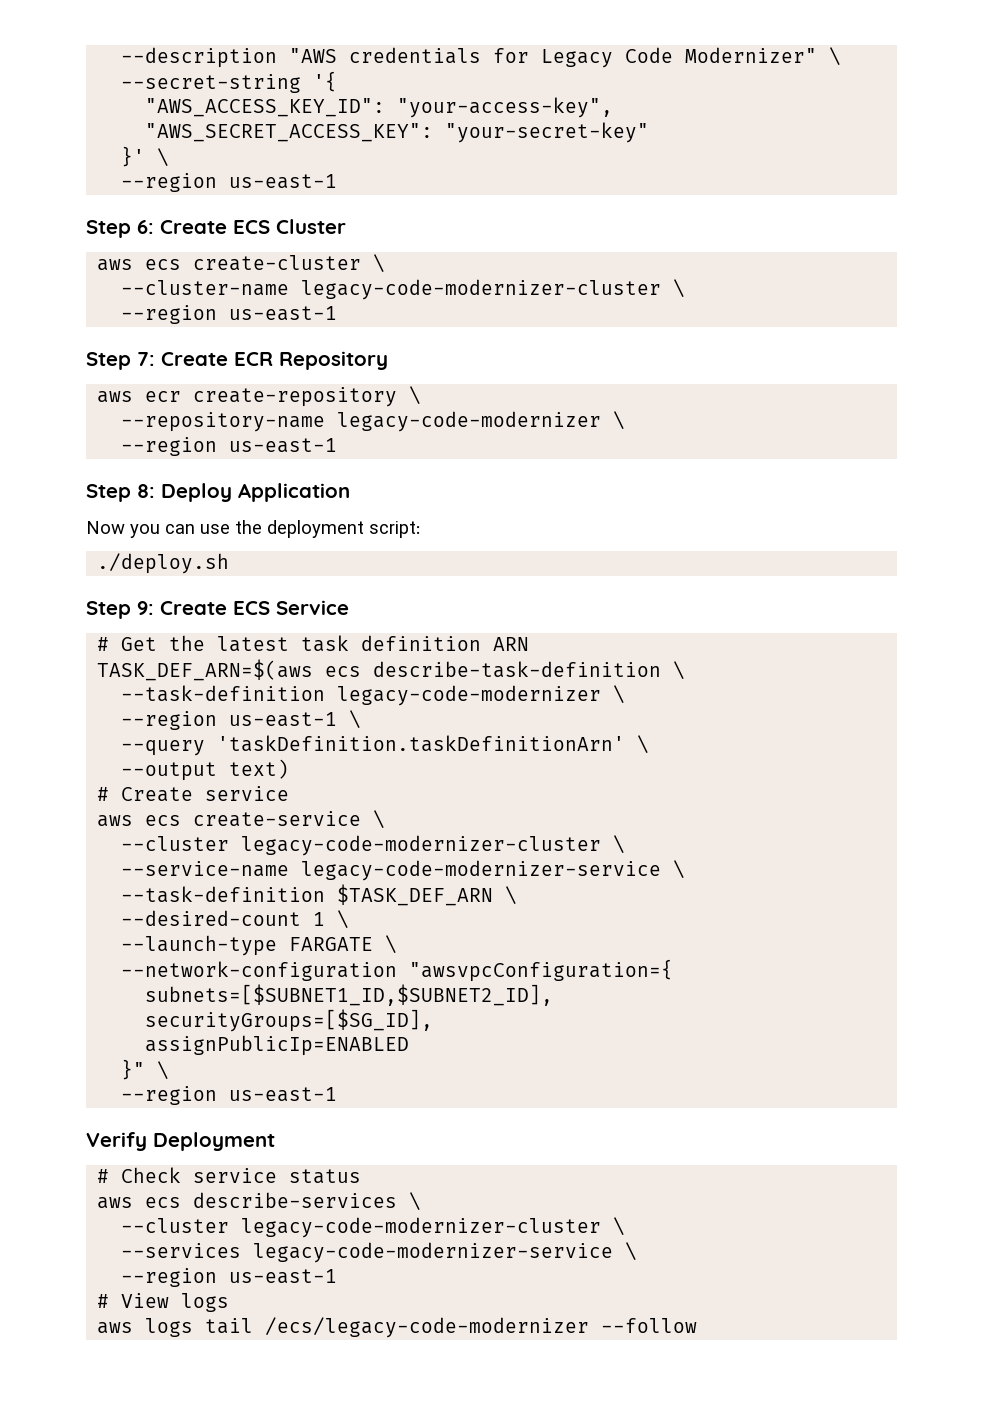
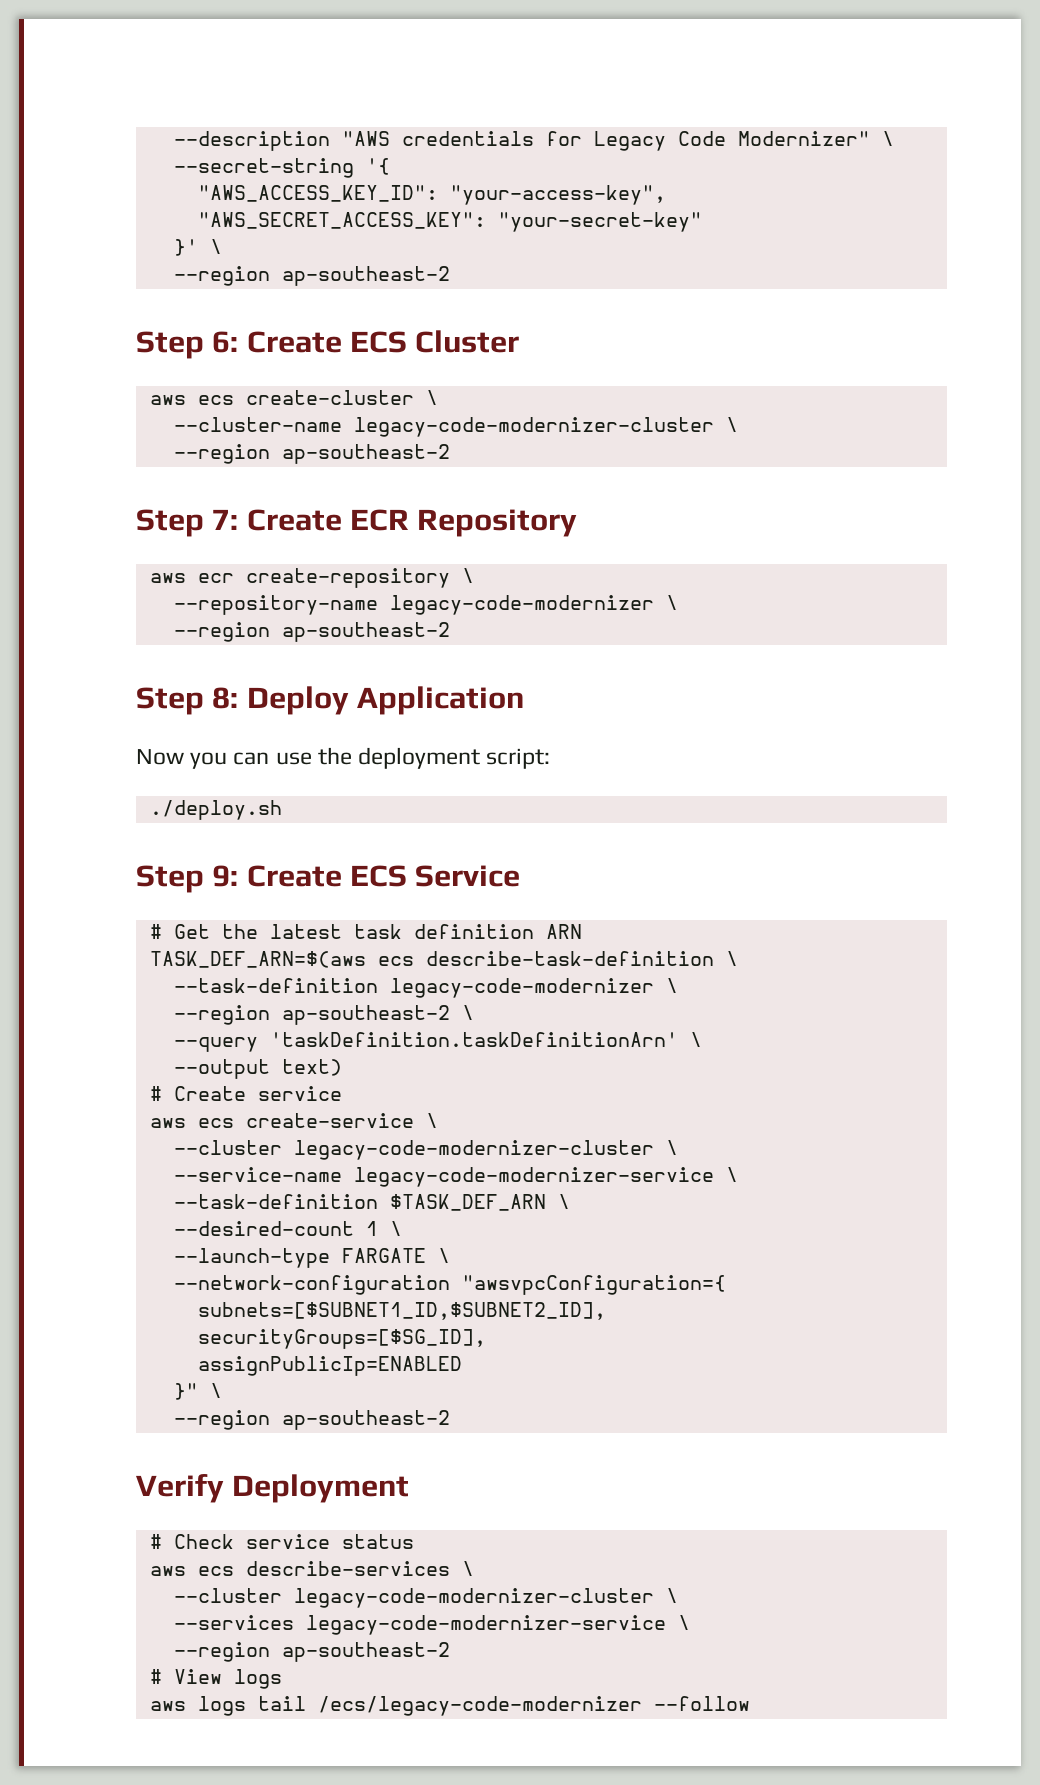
[229,174,338,189] us-east-1 -> [281,266,450,286] ap-southeast-2
[229,306,338,321] us-east-1 -> [281,444,450,464] ap-southeast-2
[229,438,338,453] us-east-1 -> [281,622,450,642] ap-southeast-2
[229,712,338,727] us-east-1 -> [281,1005,450,1025] ap-southeast-2
[229,1087,338,1102] us-east-1 -> [281,1410,450,1430] ap-southeast-2
[229,1269,338,1284] us-east-1 -> [281,1642,450,1662] ap-southeast-2

